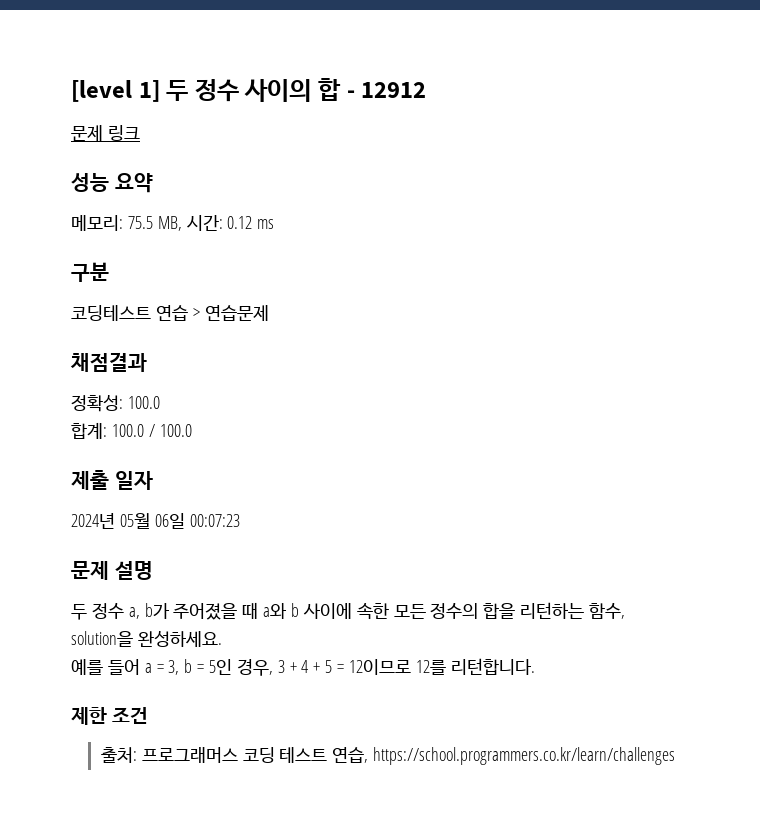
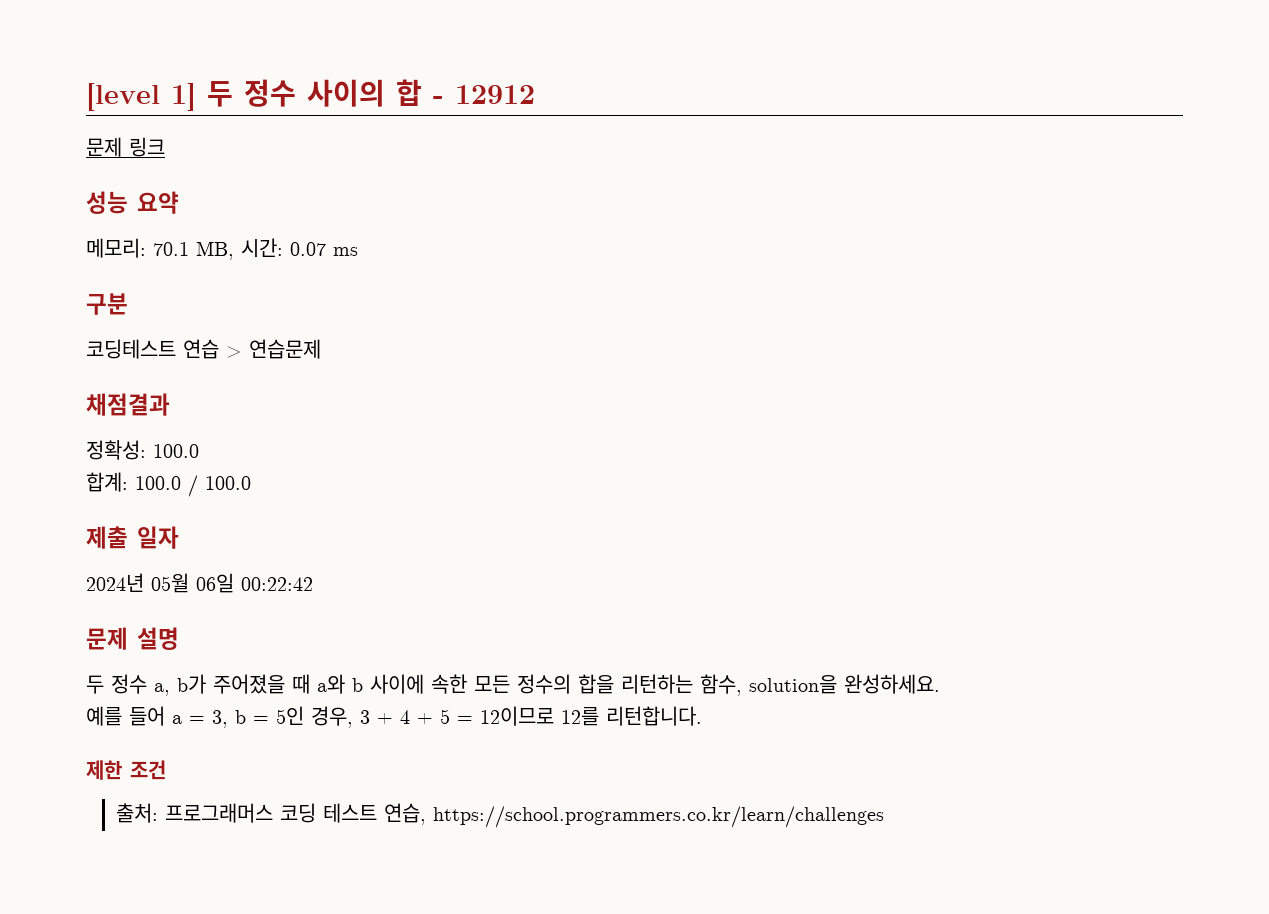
[127,216,153,229] 75.5 -> [153,242,189,256] 70.1
[227,216,253,229] 0.12 -> [290,242,326,256] 0.07
[189,514,240,527] 00:07:23 -> [241,577,313,591] 00:22:42

